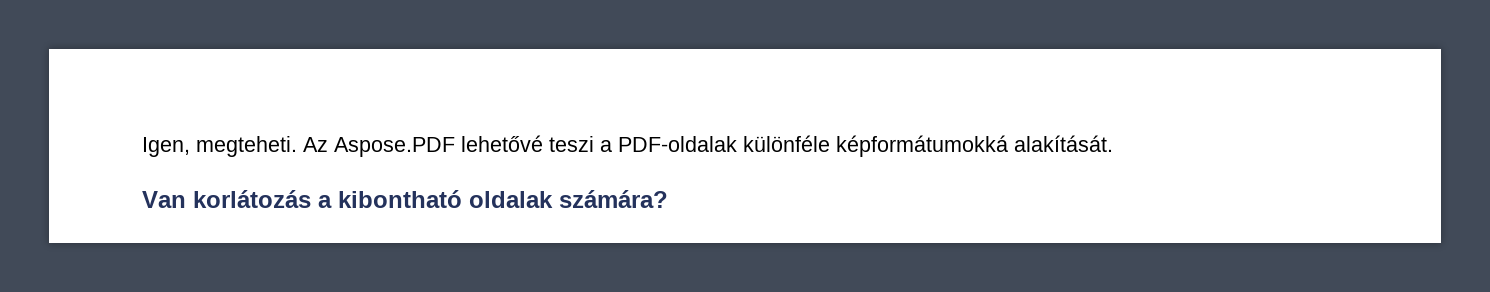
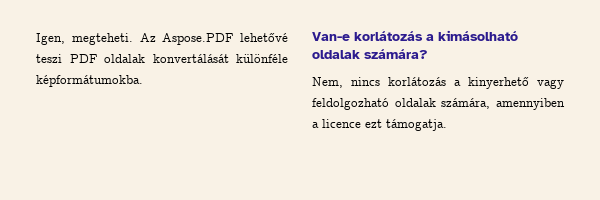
[600,135,1113,157] [142,190,462,208] a PDF-oldalak különféle képformátumokká alakítását. // Van korlátozás a kibontható -> [69,54,288,63] [36,75,143,87] [312,30,518,41] PDF oldalak konvertálását különféle képformátumokba. // Van-e korlátozás a kimásolható
(668, 199) none -> [312,77,564,89] [312,98,565,110] [312,119,447,131] // Nem, nincs korlátozás a kinyerhető vagy feldolgozható oldalak számára, amennyiben a licence ezt támogatja.

